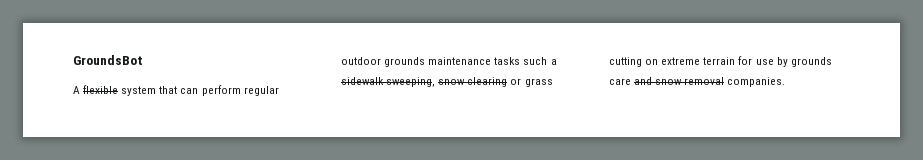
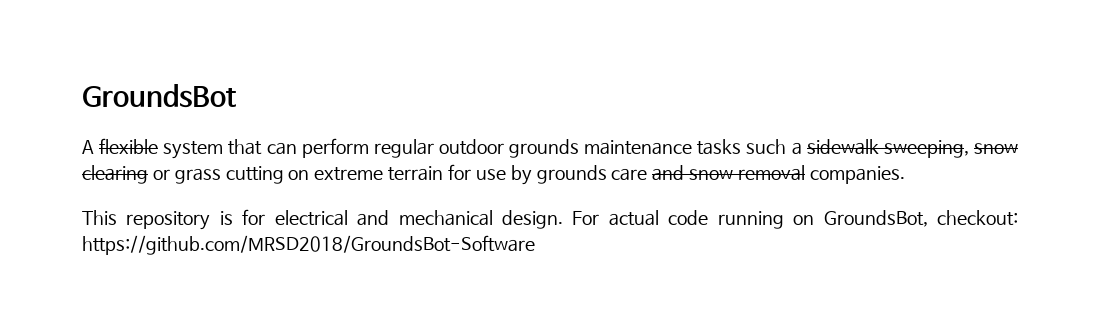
(786, 82) none -> [82,209,1018,230] [82,235,535,255] // This repository is for electrical and mechanical design. For actual code running on GroundsBot, checkout: https://github.com/MRSD2018/GroundsBot-Software

